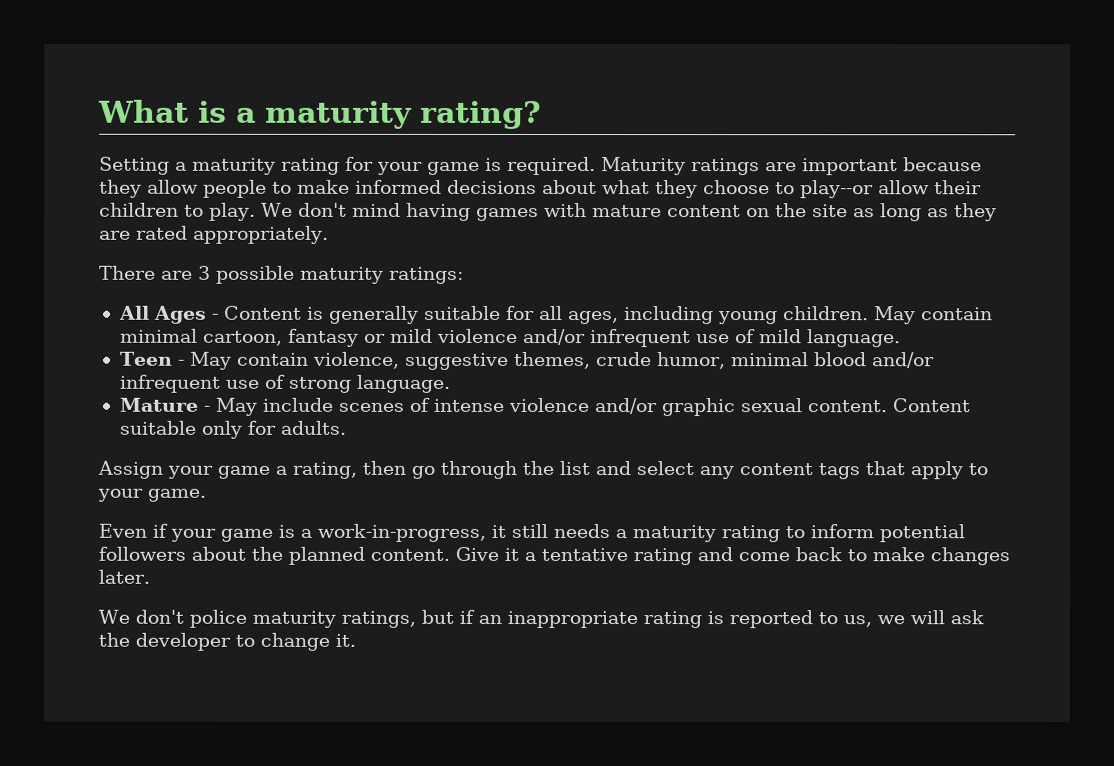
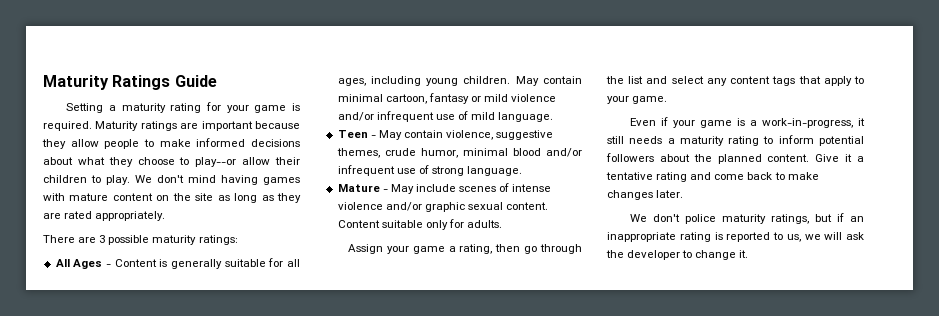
[98,99,542,129] What is a maturity rating? -> [43,75,217,90] Maturity Ratings Guide

